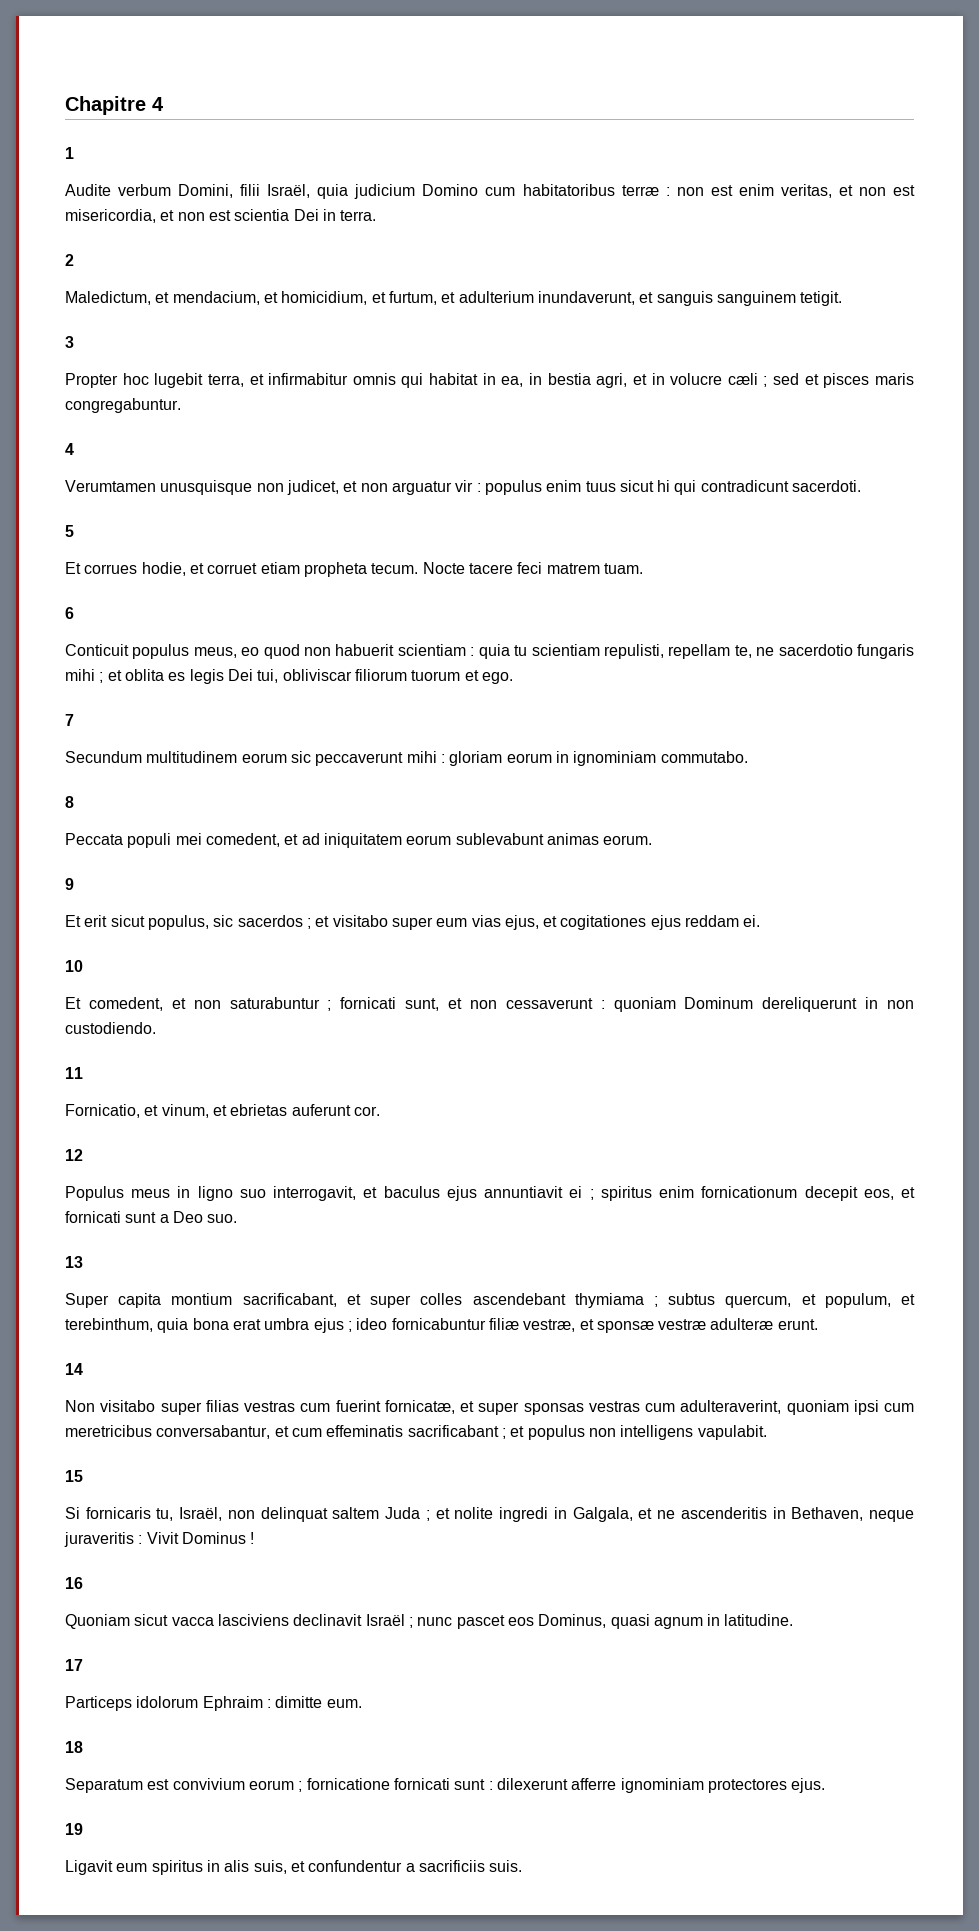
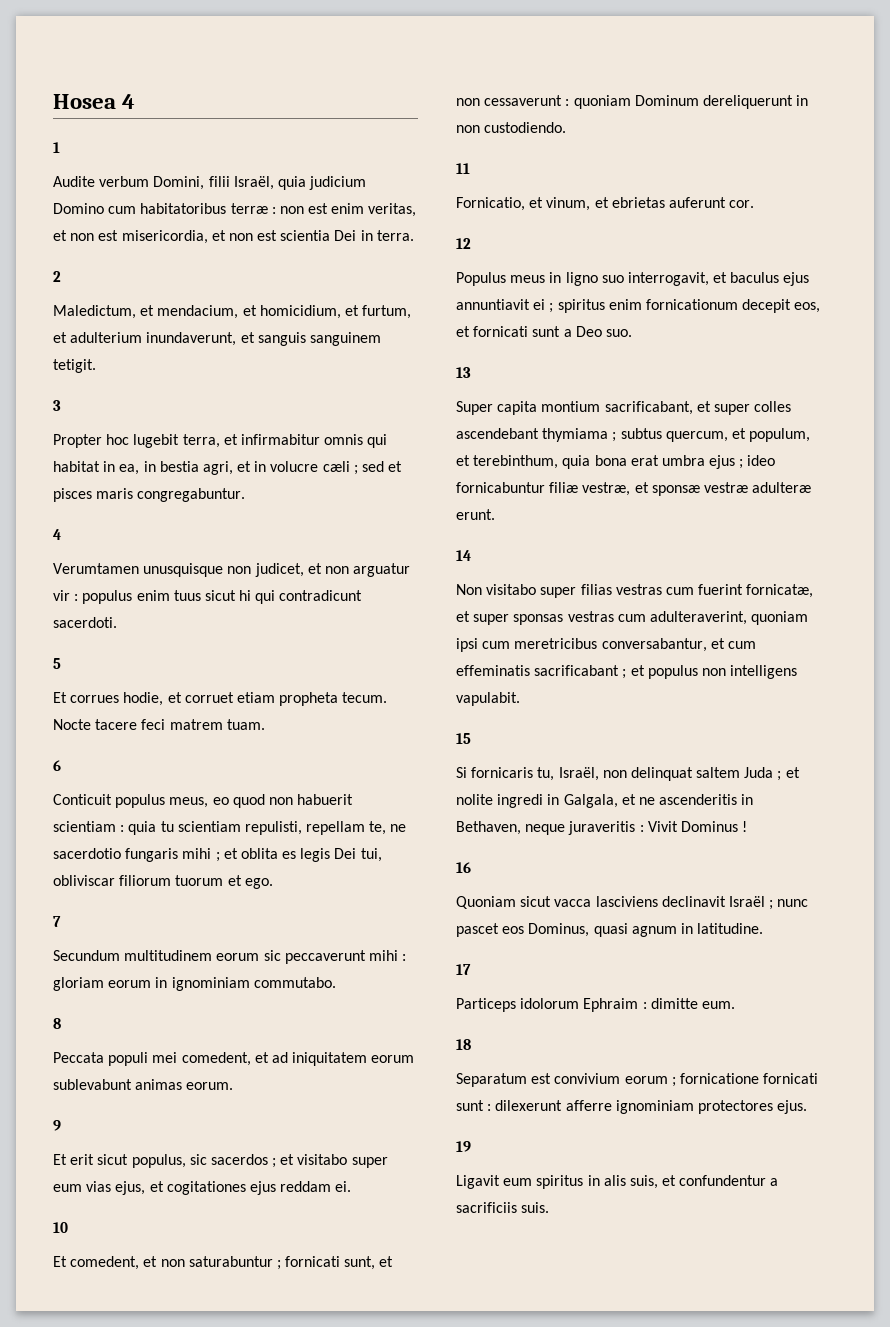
[65,96,146,115] Chapitre -> [53,94,116,109] Hosea

